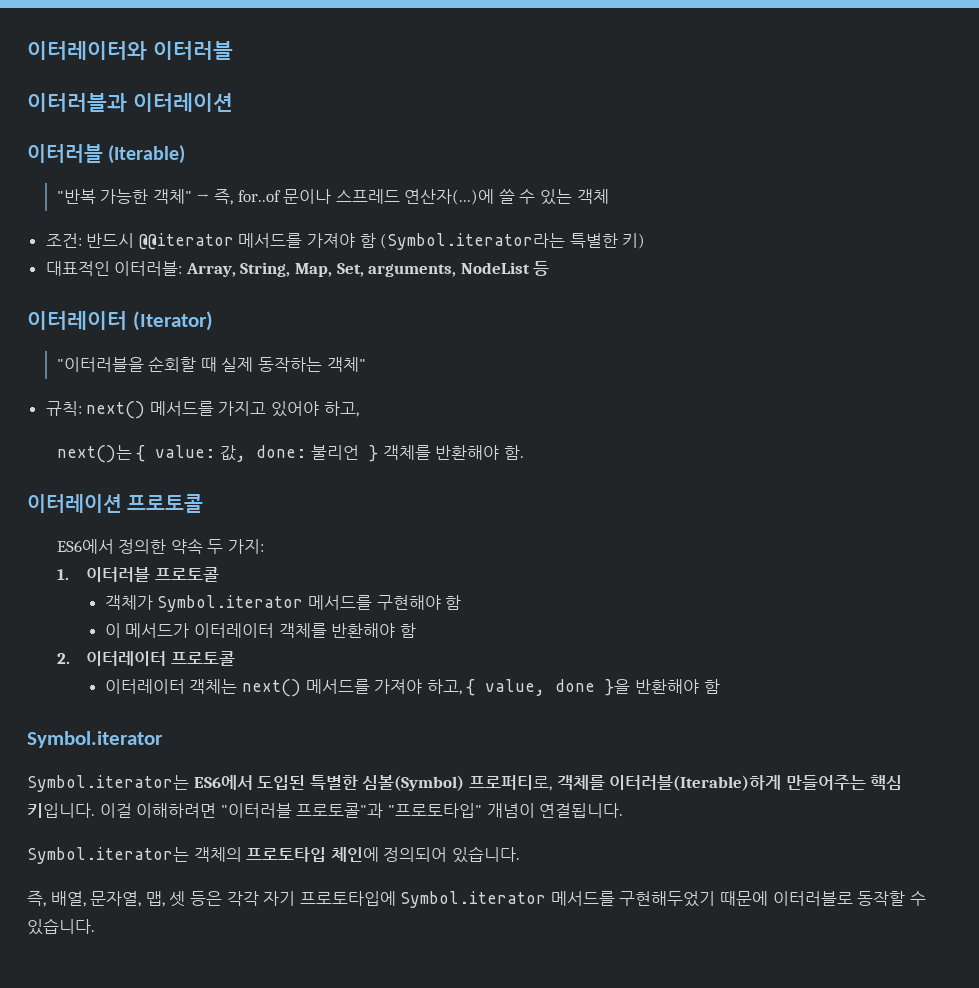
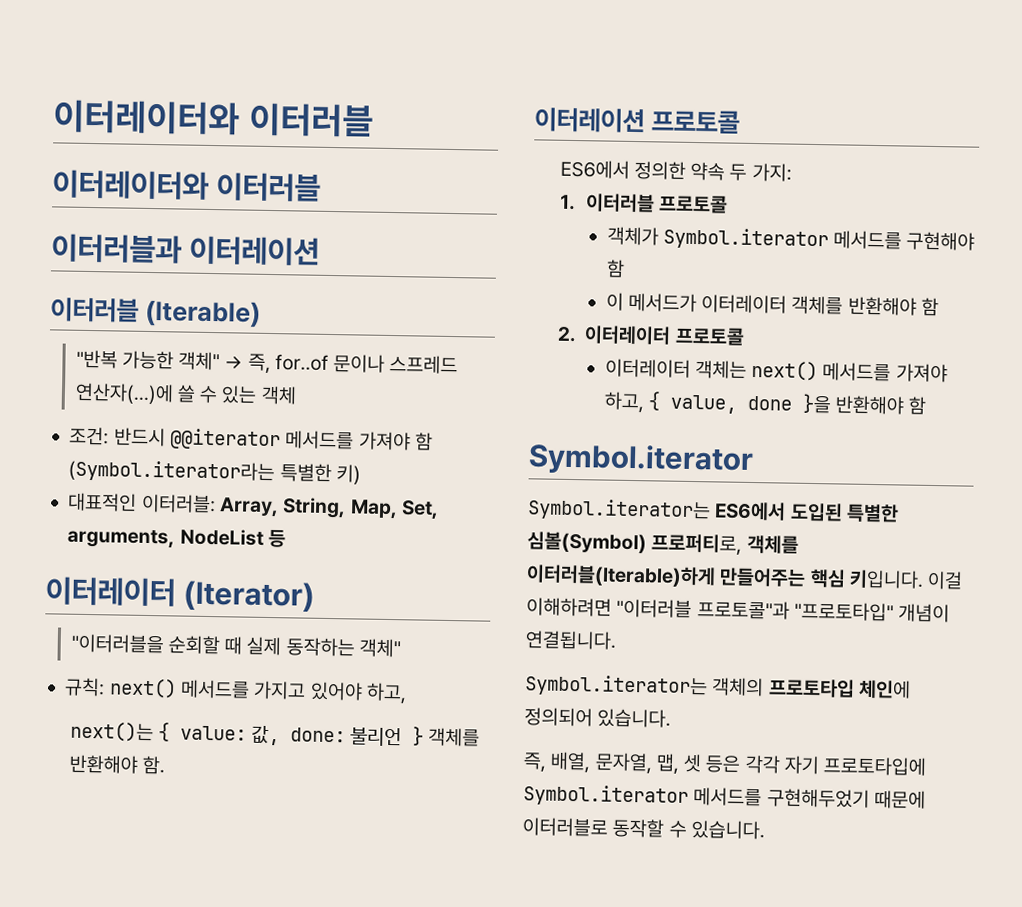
[27,41,233,60] 이터레이터와 이터러블 -> [53,99,374,138] [52,169,322,202] 이터레이터와 이터러블 // 이터레이터와 이터러블

